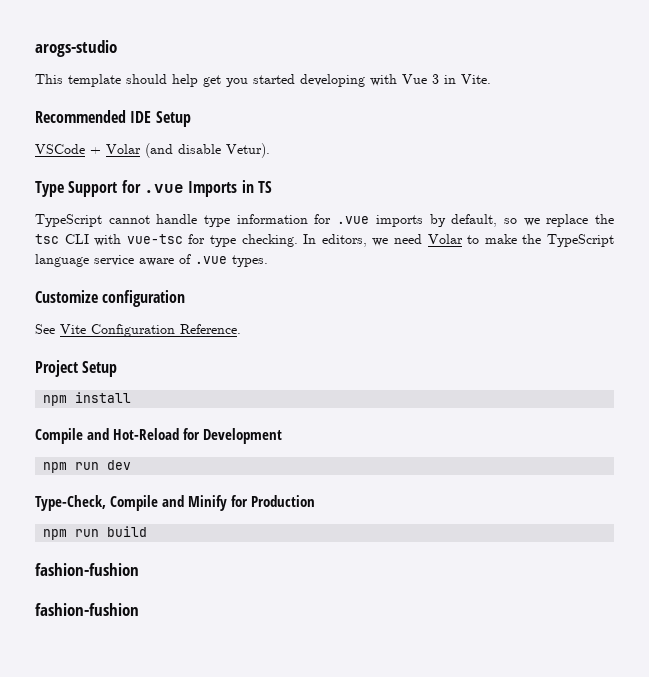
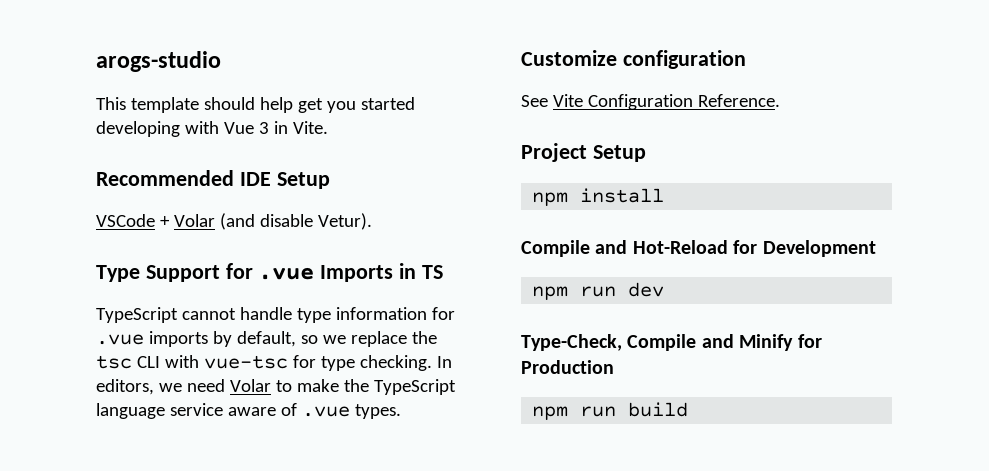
[35,563,139,576] [35,603,139,616] // fashion-fushion // fashion-fushion -> (689, 409) none

